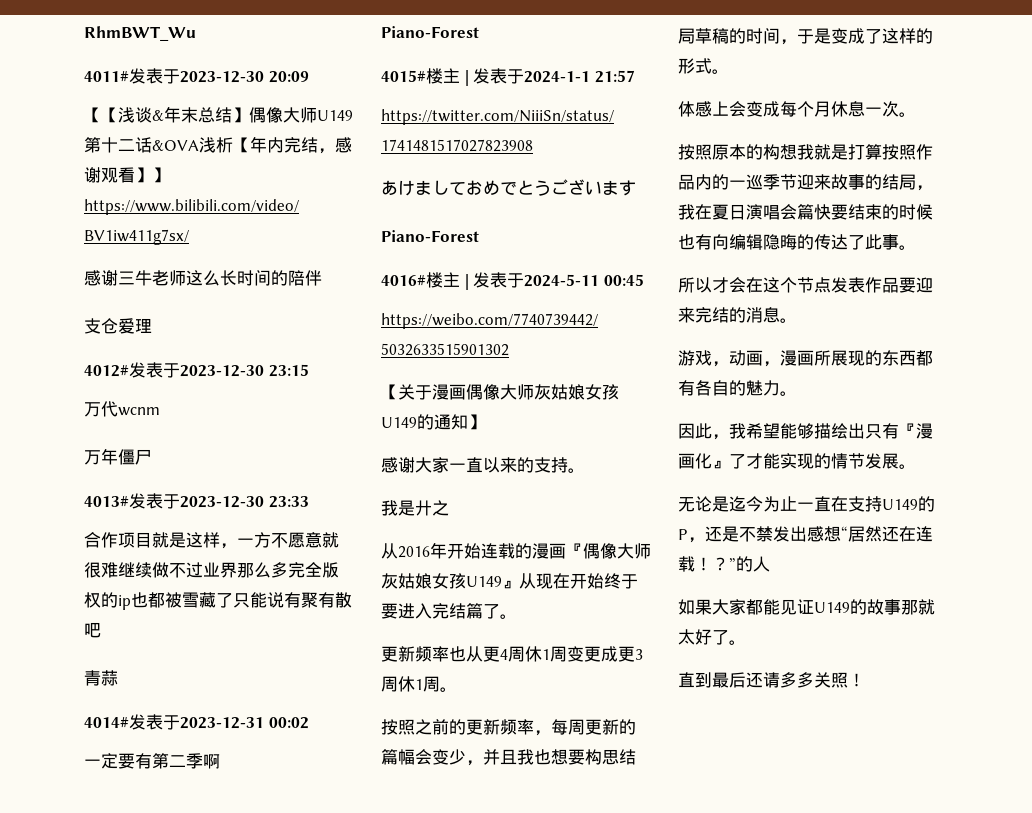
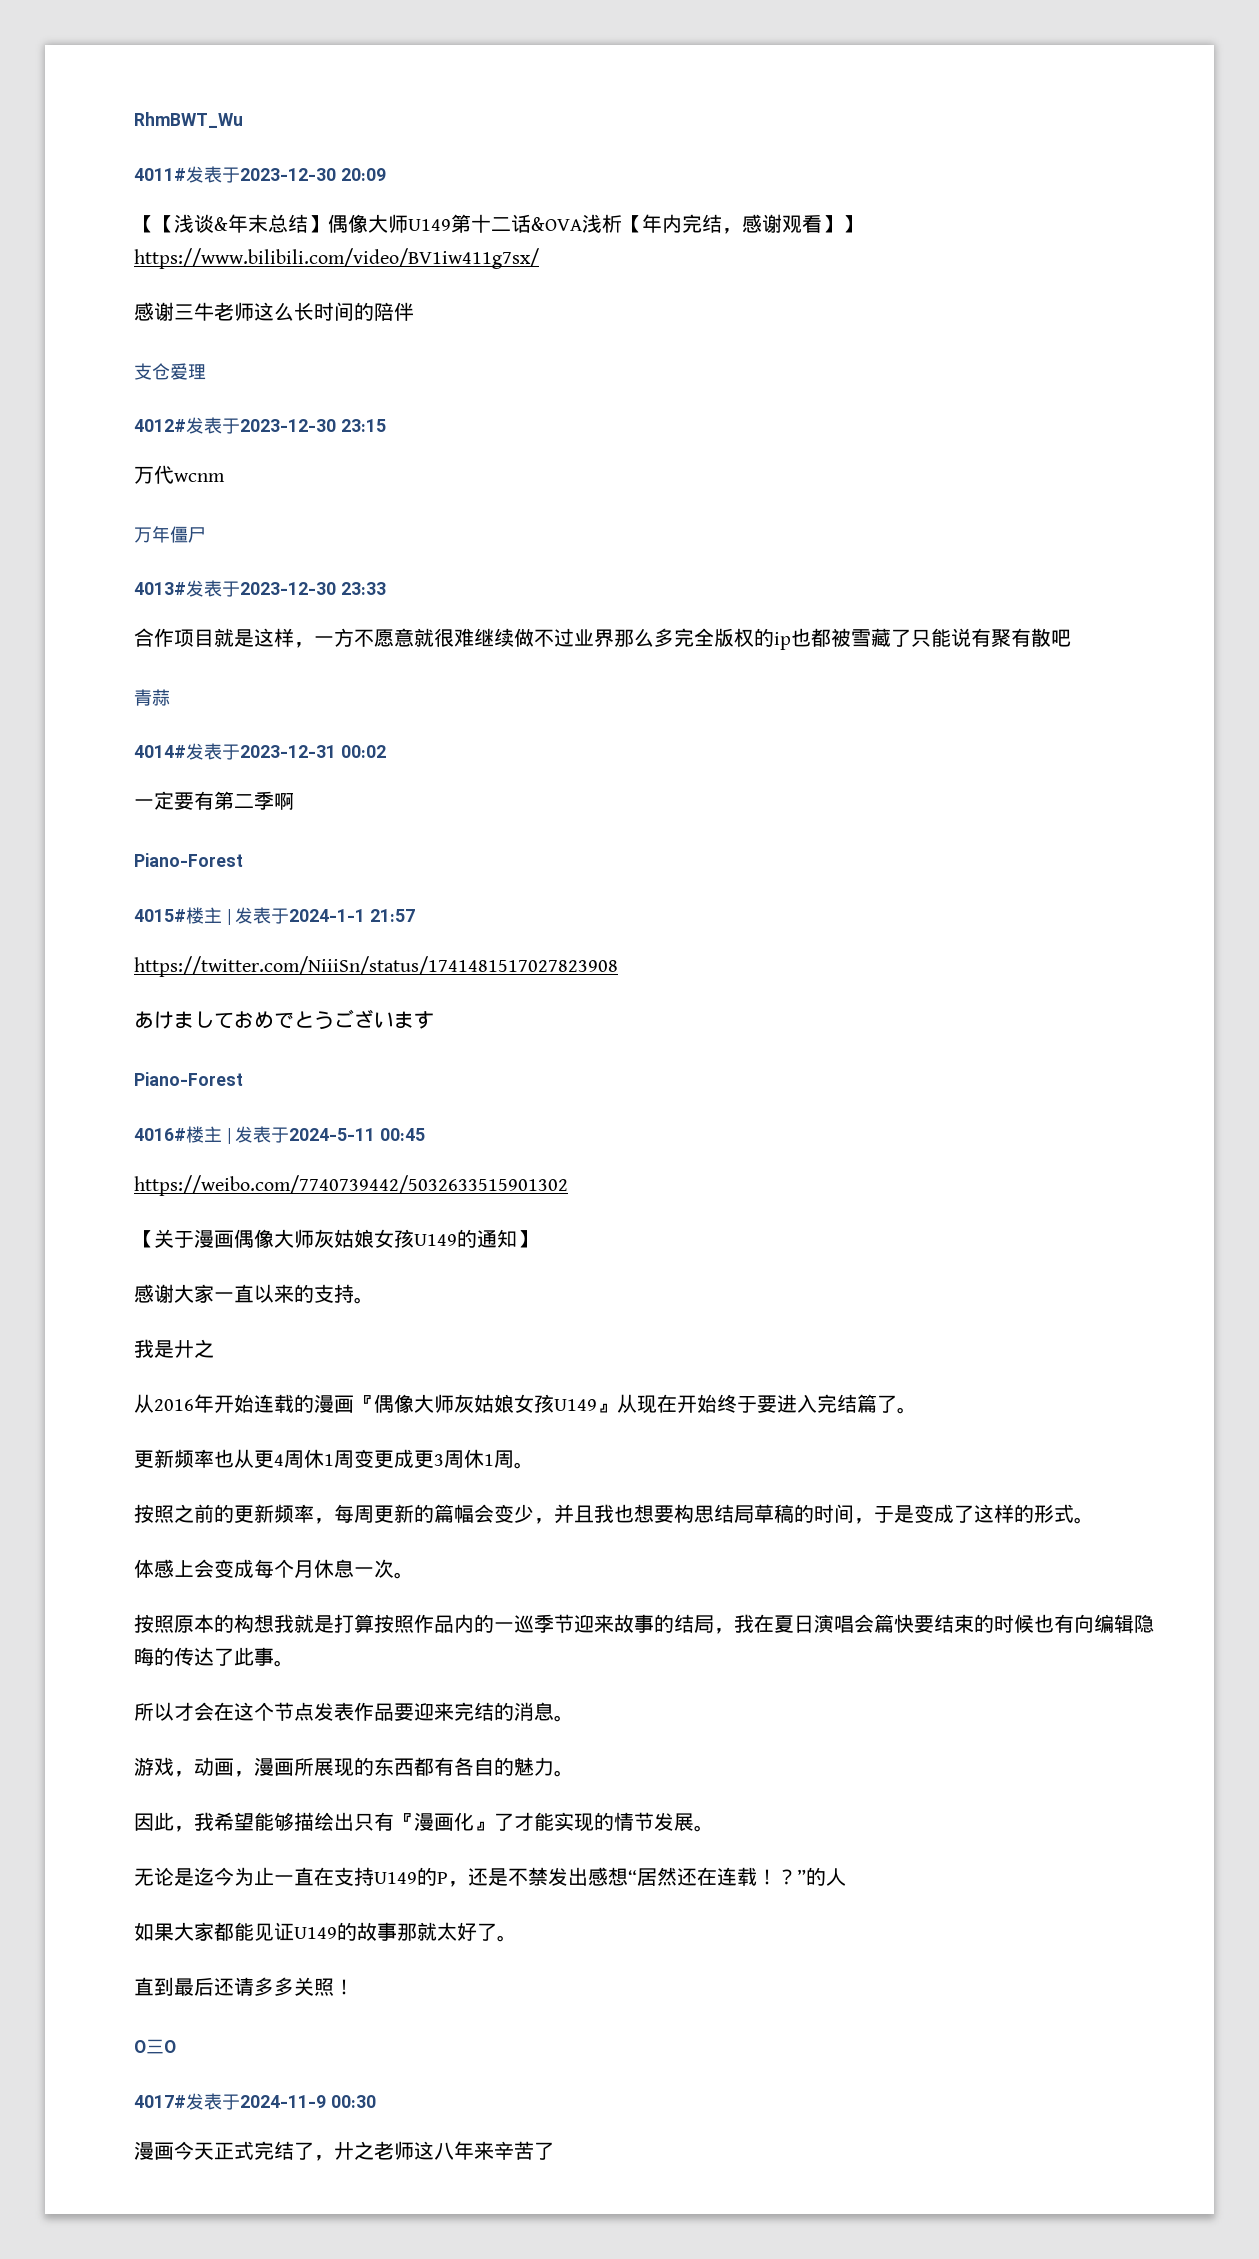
(865, 680) none -> [134,2039,176,2054] [134,2093,376,2110] [134,2141,554,2161] // O三O // 4017#发表于2024-11-9 00:30 // 漫画今天正式完结了，廾之老师这八年来辛苦了

